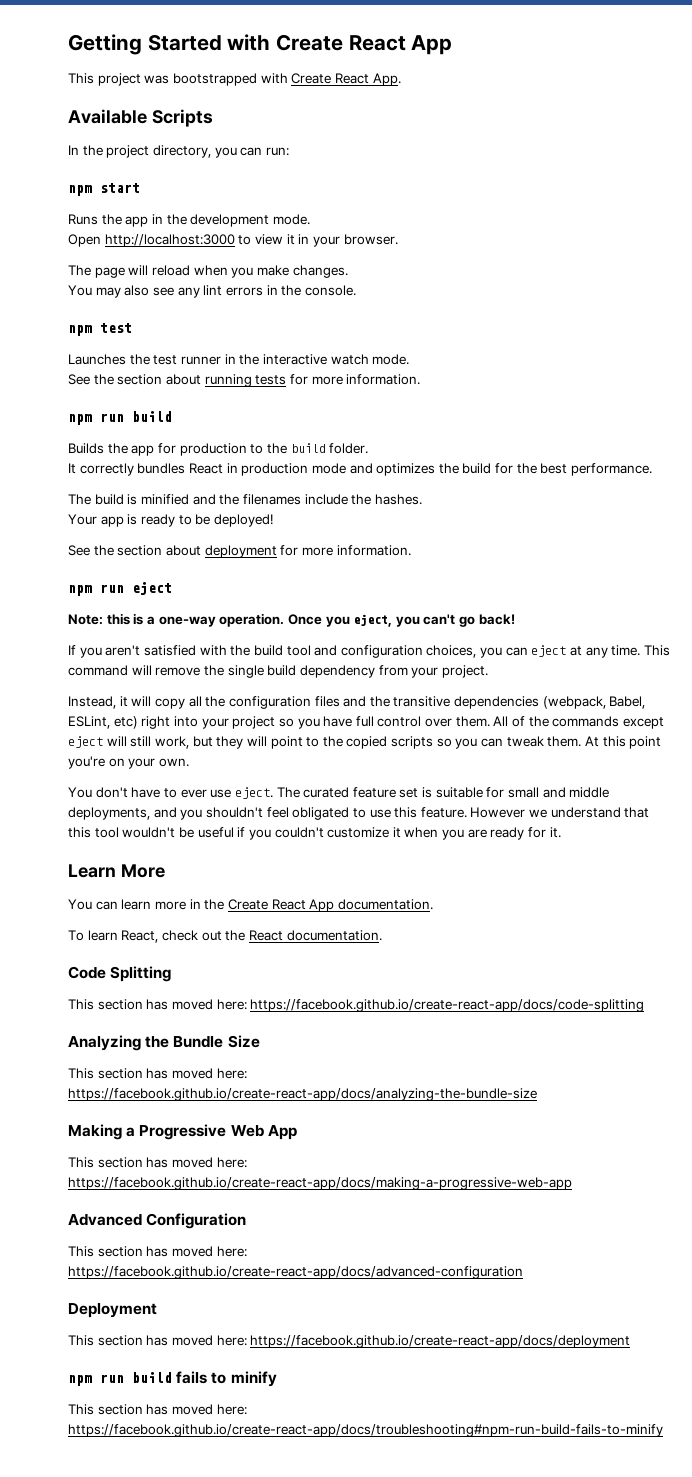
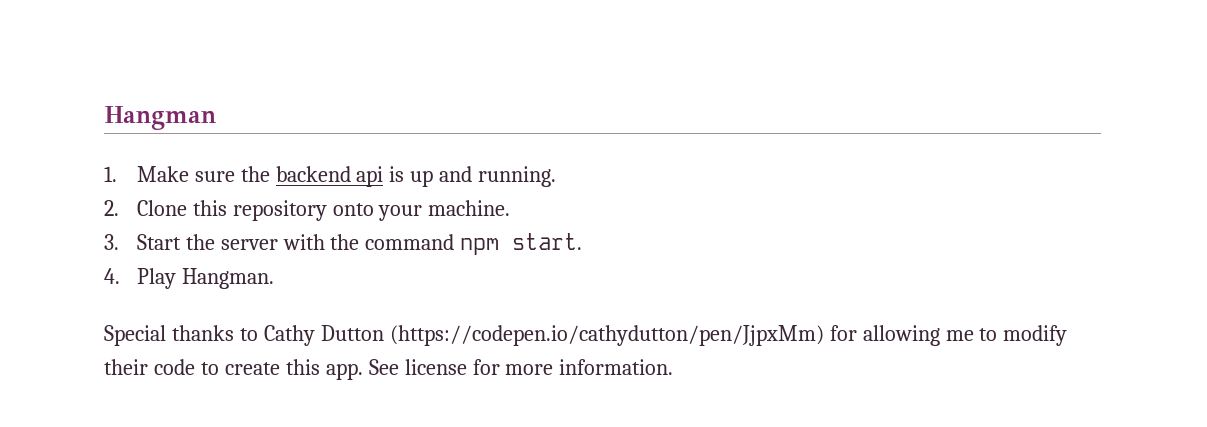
[68,34,453,55] [68,73,401,86] [68,109,213,127] [68,145,289,158] [68,183,140,196] [68,214,310,227] [68,234,398,247] [68,265,348,278] [68,285,356,298] [68,323,132,336] [68,354,410,365] [68,374,421,387] [68,411,172,425] [68,443,369,456] [68,463,653,476] [68,494,422,505] [68,514,273,527] [68,545,411,558] [68,582,172,596] [68,613,515,627] [68,645,670,658] [68,665,488,678] [68,696,646,709] [68,716,664,729] [68,736,662,749] [68,756,189,769] [68,787,610,799] [68,807,650,820] [68,827,561,840] [68,864,165,878] [68,899,433,912] [68,930,382,943] [68,966,172,982] [68,999,645,1012] [68,1035,260,1051] [68,1068,247,1079] [68,1088,537,1101] [68,1124,297,1140] [68,1157,247,1168] [68,1177,572,1190] [68,1213,247,1229] [68,1246,247,1257] [68,1266,523,1279] [68,1303,157,1318] [68,1335,631,1348] [68,1371,277,1387] [68,1404,247,1415] [68,1424,663,1437] Getting Started with Create React App // This project was bootstrapped with Create React App. // Available Scripts // In the project directory, you can run: // npm start // Runs the app in the development mode. // Open http://localhost:3000 to view it in your browser. // The page will reload when you make changes. // You may also see any lint errors in the console. // npm test // Launches the test runner in the interactive watch mode. // See the section about running tests for more information. // npm run build // Builds the app for production to the build folder. // It correctly bundles React in production mode and optimizes the build for the best performance. // The build is minified and the filenames include the hashes. // Your app is ready to be deployed! // See the section about deployment for more information. // npm run eject // Note: this is a one-way operation. Once you eject, you can't go back! // If you aren't satisfied with the build tool and configuration choices, you can eject at any time. This command will remove the single build dependency from your project. // Instead, it will copy all the configuration files and the transitive dependencies (webpack, Babel, ESLint, etc) right into your project so you have full control over them. All of the commands except eject will still work, but they will point to the copied scripts so you can tweak them. At this point you're on your own. // You don't have to ever use eject. The curated feature set is suitable for small and middle deployments, and you shouldn't feel obligated to use this feature. However we understand that this tool wouldn't be useful if you couldn't customize it when you are ready for it. // Learn More // You can learn more in the Create React App documentation. // To learn React, check out the React documentation. // Code Splitting // This section has moved here: https://facebook.github.io/create-react-app/docs/code-splitting // Analyzing the Bundle Size // This section has moved here: https://facebook.github.io/create-react-app/docs/analyzing-the-bundle-size // Making a Progressive Web App // This section has moved here: https://facebook.github.io/create-react-app/docs/making-a-progressive-web-app // Advanced Configuration // This section has moved here: https://facebook.github.io/create-react-app/docs/advanced-configuration // Deployment // This section has moved here: https://facebook.github.io/create-react-app/docs/deployment // npm run build fails to minify // This section has moved here: https://facebook.github.io/create-react-app/docs/troubleshooting#npm-run-build-fails-to-minify -> [104,106,216,130] [104,166,557,187] [104,200,511,221] [104,233,583,255] [104,268,274,289] [104,325,1068,346] [104,359,674,380] Hangman // 1. Make sure the backend api is up and running. // 2. Clone this repository onto your machine. // 3. Start the server with the command npm start. // 4. Play Hangman. // Special thanks to Cathy Dutton (https://codepen.io/cathydutton/pen/JjpxMm) for allowing me to modify their code to create this app. See license for more information.

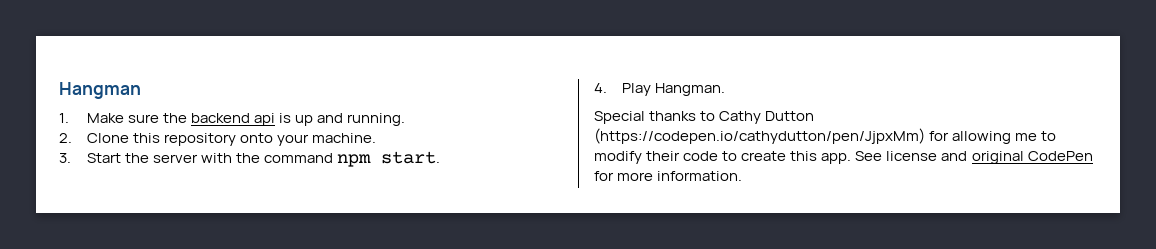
(467, 367) none -> [941,151,1093,164] and original CodePen

